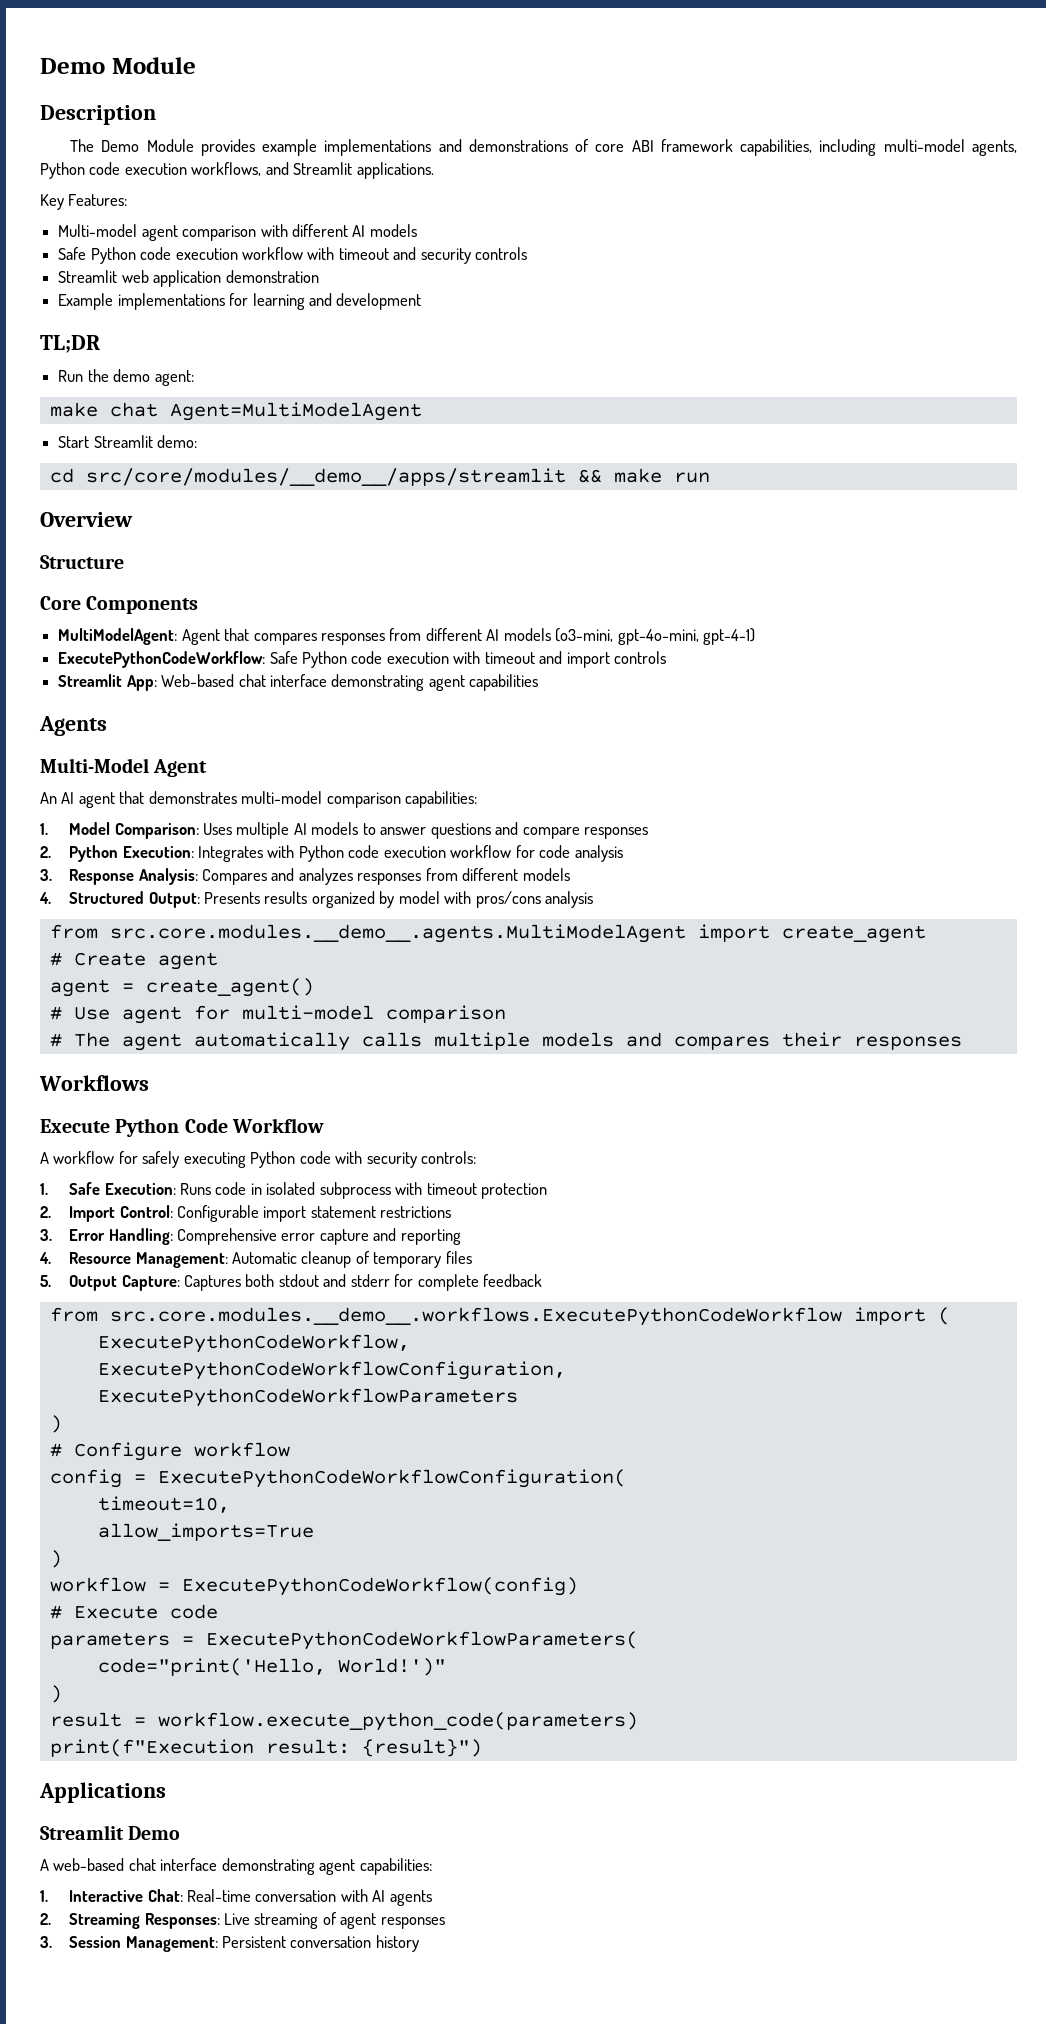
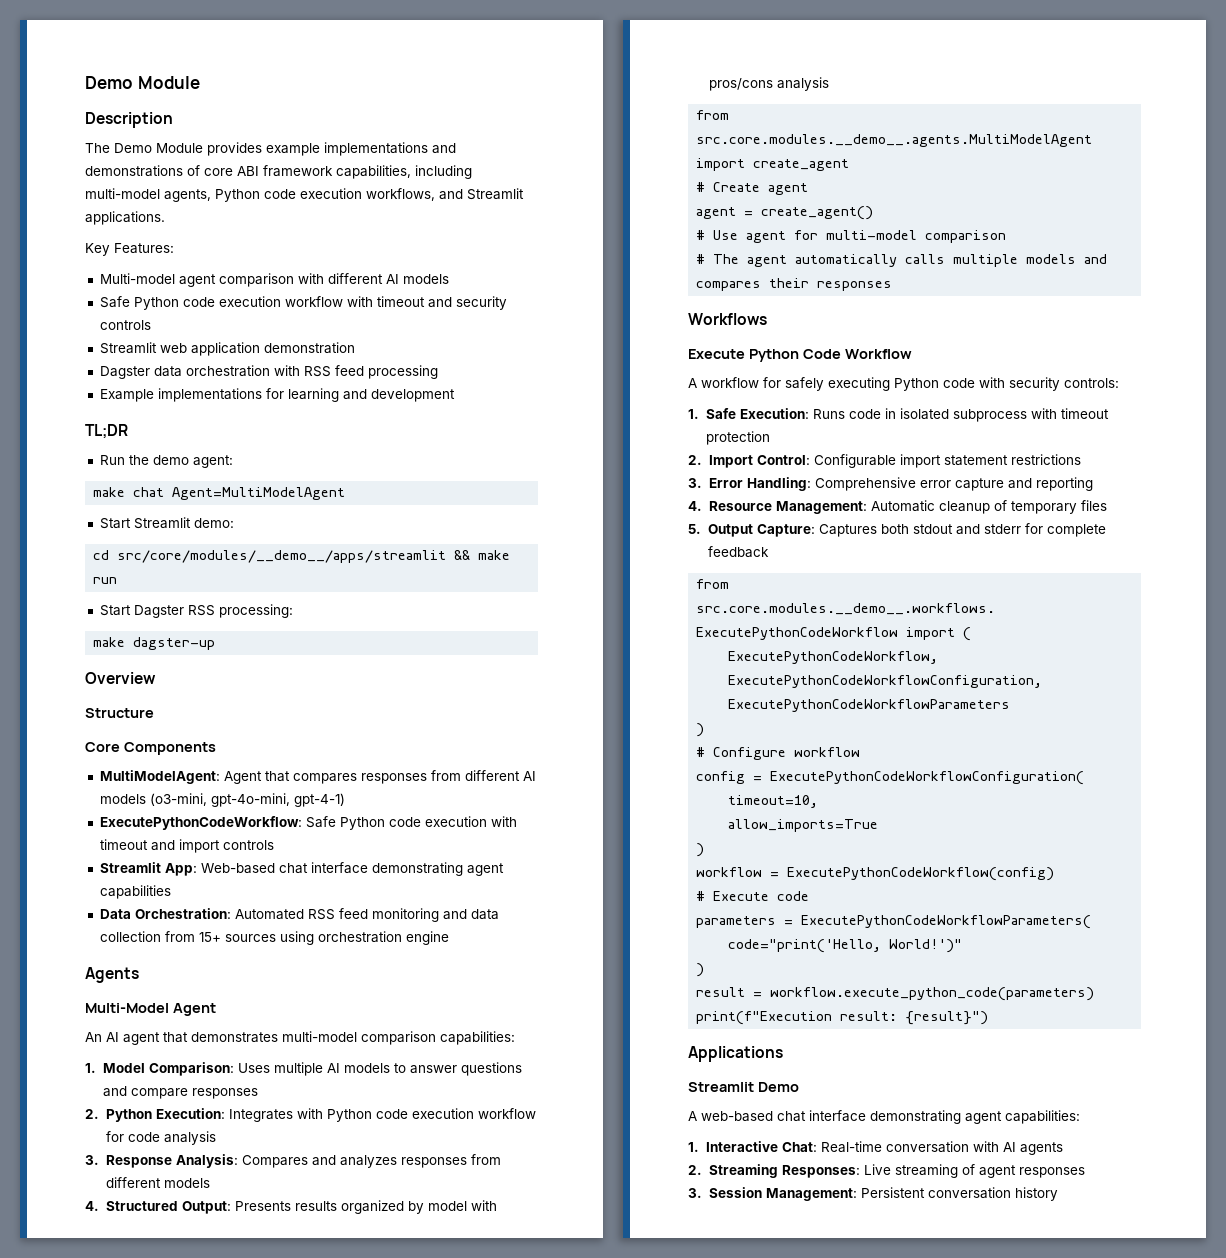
(319, 276) none -> [99,365,438,379] // Dagster data orchestration with RSS feed processing
(710, 477) none -> [99,604,293,618] [93,637,216,650] // Start Dagster RSS processing: // make dagster-up
(539, 682) none -> [99,908,499,922] [99,931,449,945] // Data Orchestration: Automated RSS feed monitoring and data collection from 15+ sources using orchestration engine

